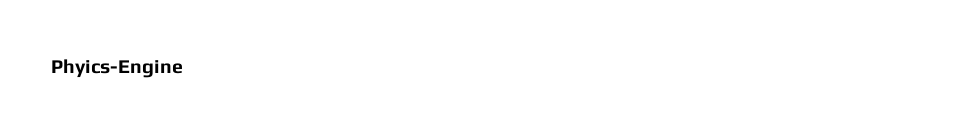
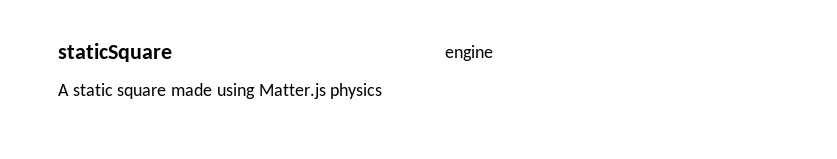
[51,59,183,78] Phyics-Engine -> [58,43,172,62] [58,83,383,99] [445,45,493,61] staticSquare // A static square made using Matter.js physics engine

